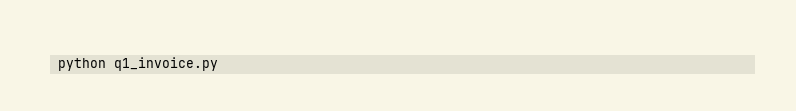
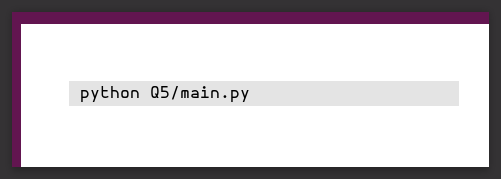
[113,57,218,71] q1_invoice.py -> [150,86,251,103] Q5/main.py

